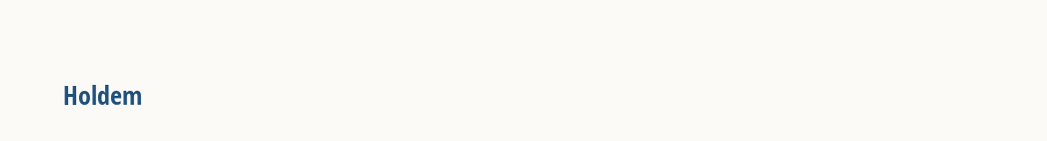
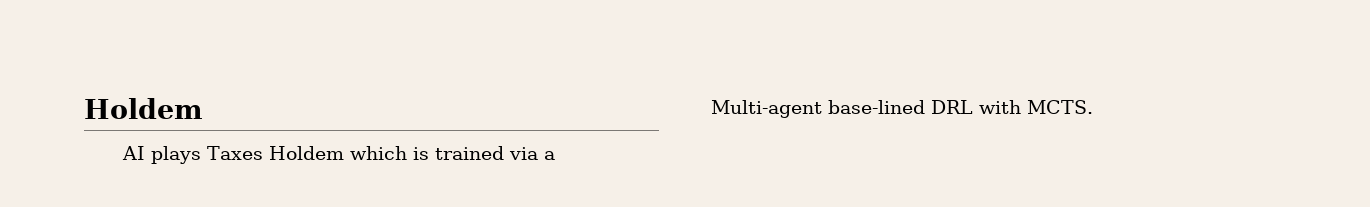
[63,84,143,105] Holdem -> [84,98,203,119] [122,146,556,164] [711,100,1093,118] Holdem // AI plays Taxes Holdem which is trained via a Multi-agent base-lined DRL with MCTS.

